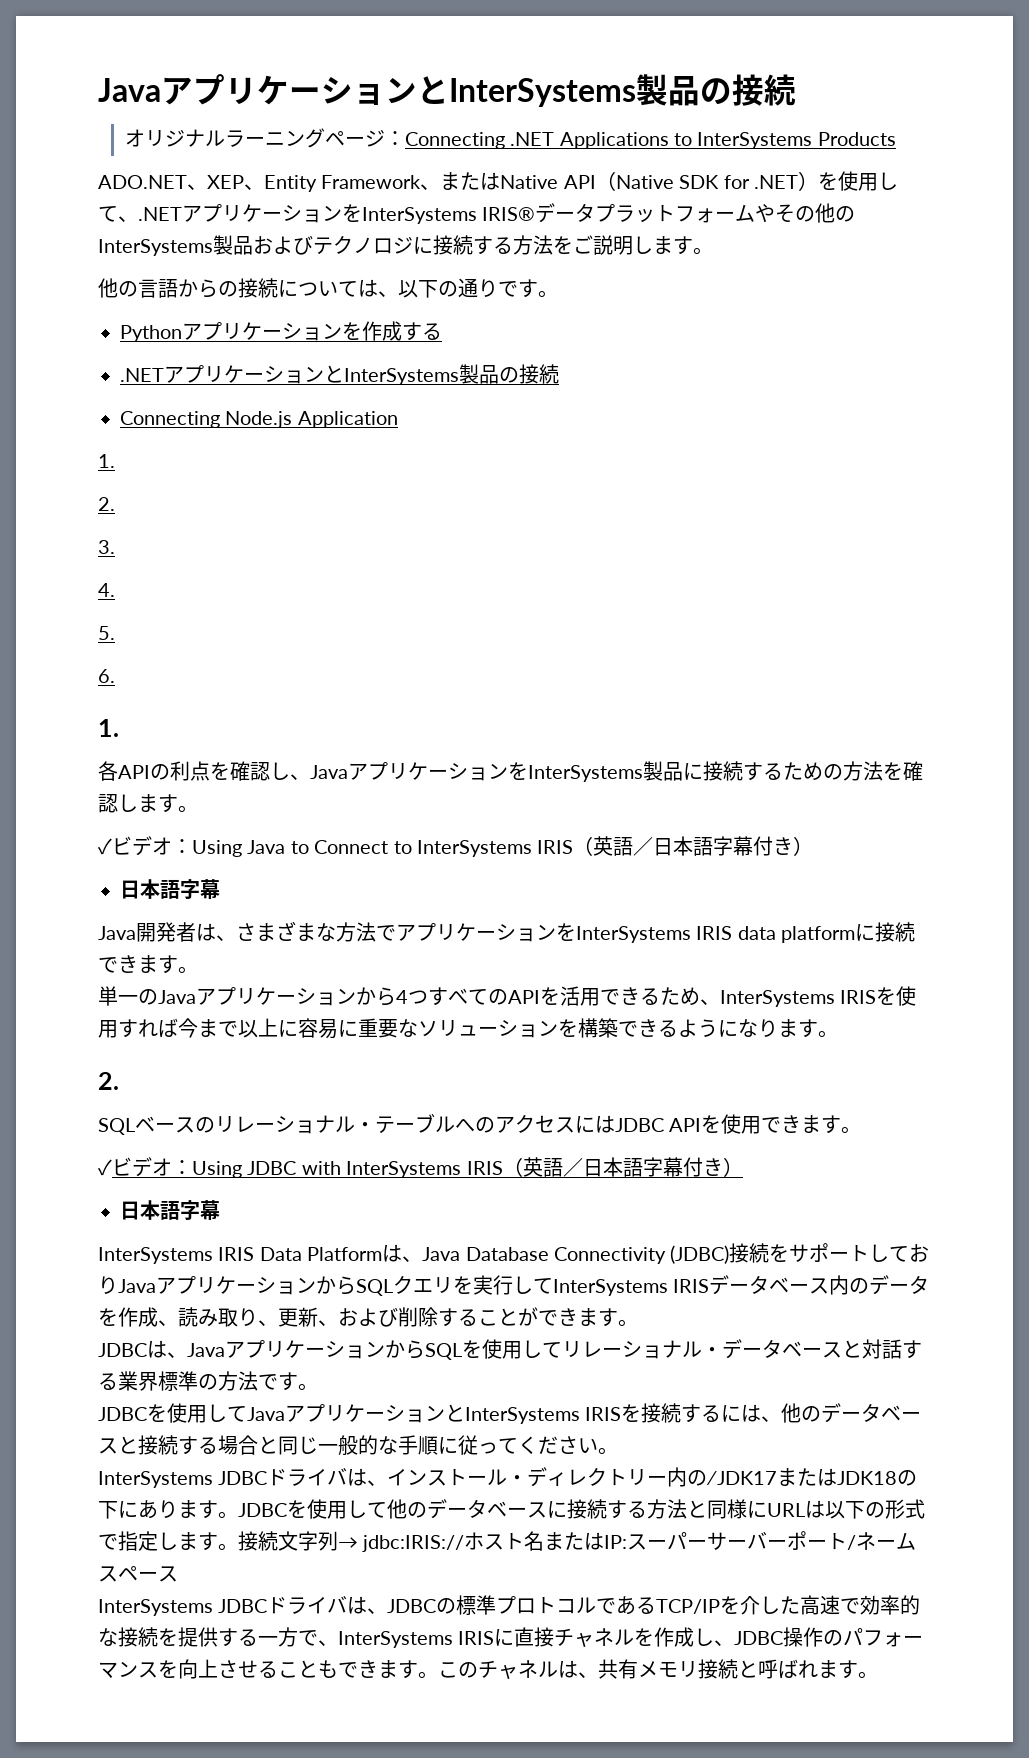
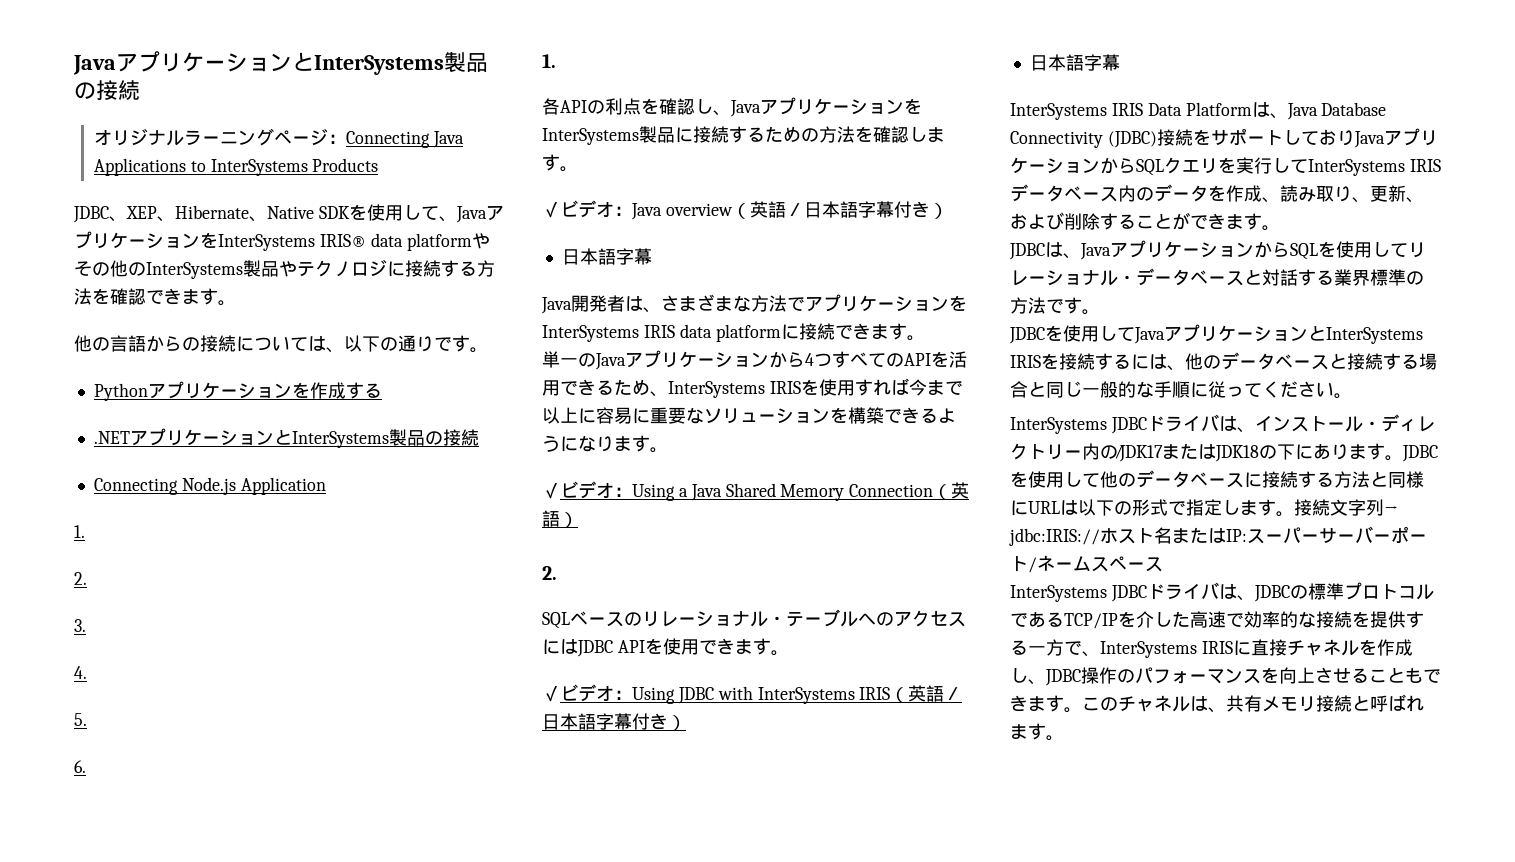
[510,132,555,146] .NET -> [432,131,464,148] Java
[98,175,187,189] ADO.NET -> [73,206,109,223] JDBC
[264,171,818,192] Entity Framework、またはNative API（Native SDK for .NET） -> [175,205,350,222] Hibernate、Native SDK
[138,207,182,221] .NET -> [455,206,487,223] Java
[535,203,756,223] データプラットフォーム -> [370,233,472,251] data platform
[253,235,313,255] および -> [279,261,297,277] や
[573,235,653,255] ご説明し -> [110,288,182,305] 確認でき
[192,840,574,857] Using Java to Connect to InterSystems IRIS -> [631,203,733,220] Java overview
(838, 1034) none -> [542,481,970,501] [542,510,578,528] // ✓ビデオ：Using a Java Shared Memory Connection（英語）

